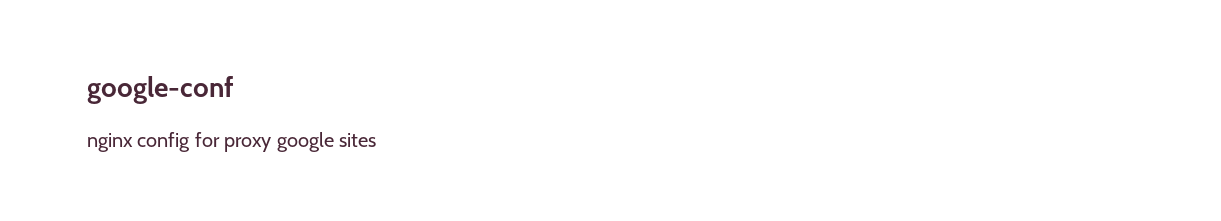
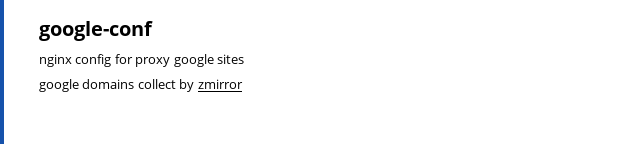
(376, 140) none -> [39,79,243,92] // google domains collect by zmirror

